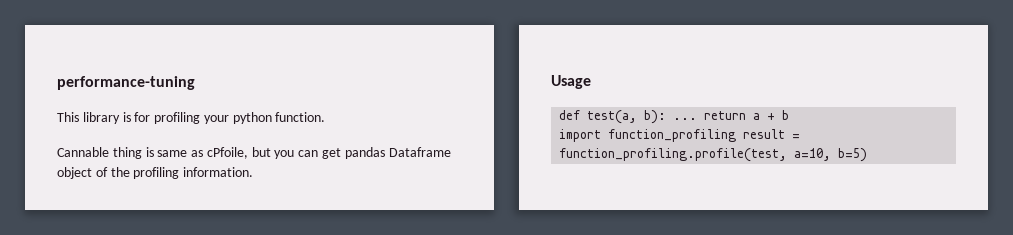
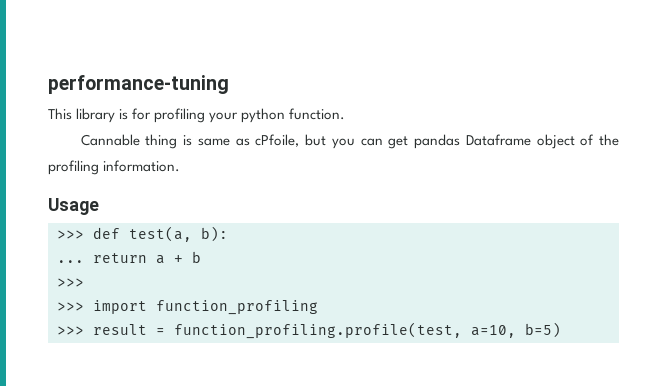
(591, 82) none -> [57,230,84,239] >>>
(667, 117) none -> (228, 234) //
(790, 115) none -> [57,278,84,287] [57,302,84,311] >>> // >>>
(737, 135) none -> [57,326,84,335] // >>>

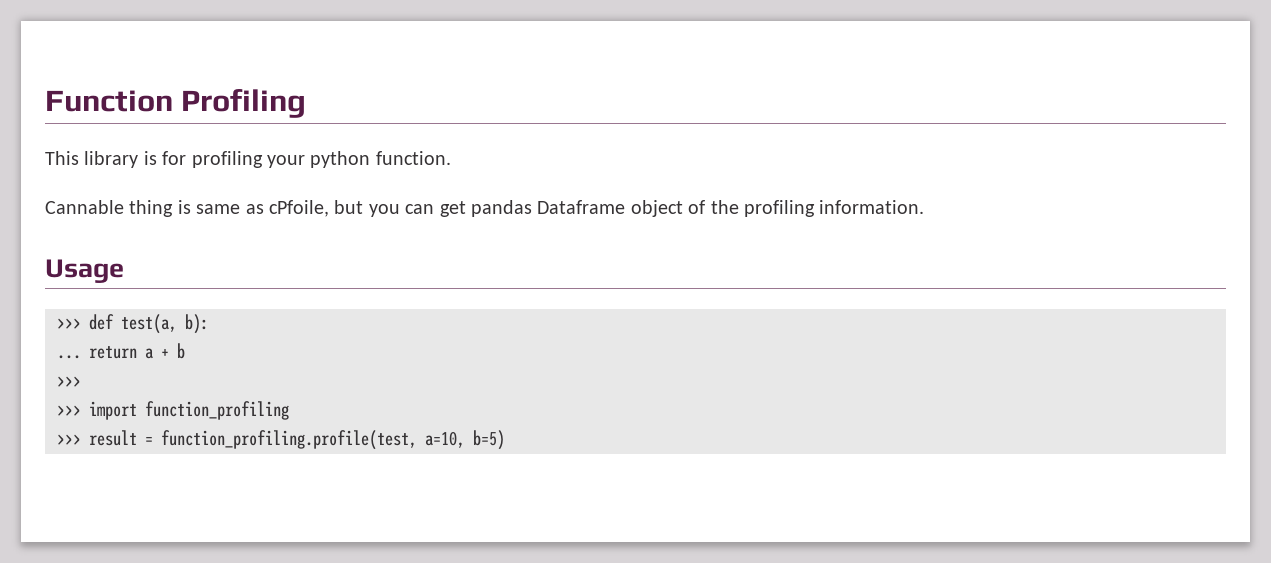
[48,75,229,94] performance-tuning -> [45,89,307,118] Function Profiling

